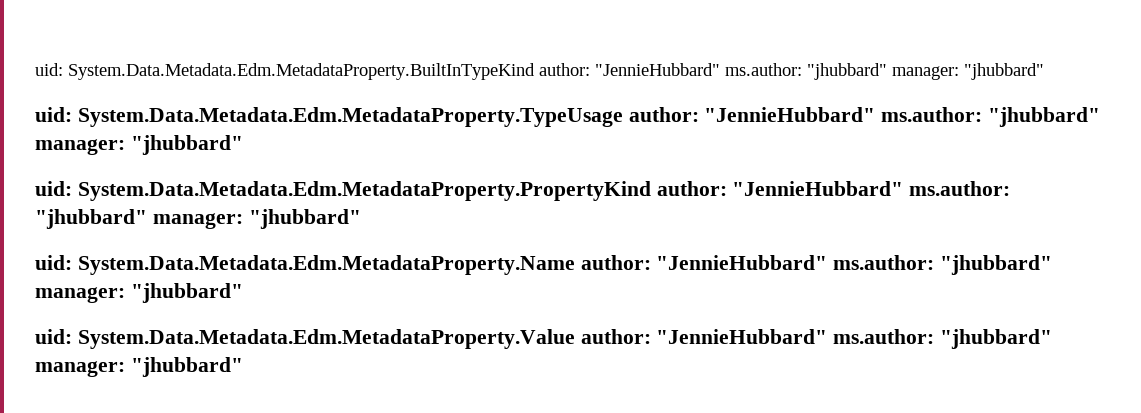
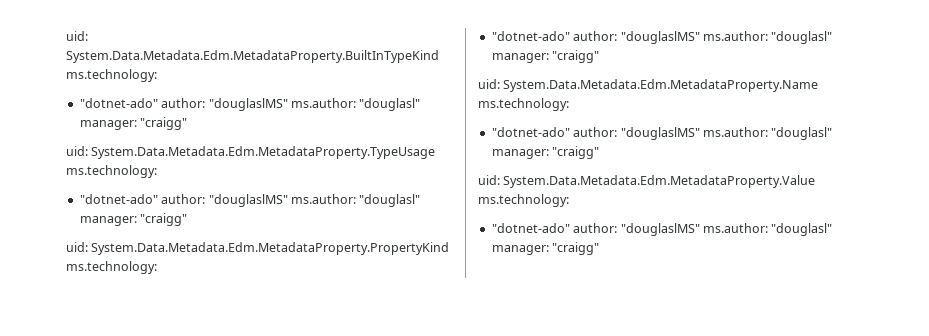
[539,63,1044,80] [35,107,1101,127] [35,135,243,155] [35,181,1011,201] [35,209,361,229] [35,255,1053,275] [35,283,243,303] [35,329,1053,349] [35,357,243,377] author: "JennieHubbard" ms.author: "jhubbard" manager: "jhubbard" // uid: System.Data.Metadata.Edm.MetadataProperty.TypeUsage author: "JennieHubbard" ms.author: "jhubbard" manager: "jhubbard" // uid: System.Data.Metadata.Edm.MetadataProperty.PropertyKind author: "JennieHubbard" ms.author: "jhubbard" manager: "jhubbard" // uid: System.Data.Metadata.Edm.MetadataProperty.Name author: "JennieHubbard" ms.author: "jhubbard" manager: "jhubbard" // uid: System.Data.Metadata.Edm.MetadataProperty.Value author: "JennieHubbard" ms.author: "jhubbard" manager: "jhubbard" -> [66,69,157,82] [79,98,421,111] [79,117,188,130] [66,146,436,159] [66,165,157,178] [79,194,421,207] [79,213,188,226] [66,242,450,255] [66,261,157,274] [491,31,833,44] [491,50,600,63] [478,79,819,92] [478,98,569,111] [491,127,833,140] [491,146,600,159] [478,175,816,188] [478,194,569,207] [491,223,833,236] [491,242,600,255] ms.technology: // "dotnet-ado" author: "douglaslMS" ms.author: "douglasl" manager: "craigg" // uid: System.Data.Metadata.Edm.MetadataProperty.TypeUsage ms.technology: // "dotnet-ado" author: "douglaslMS" ms.author: "douglasl" manager: "craigg" // uid: System.Data.Metadata.Edm.MetadataProperty.PropertyKind ms.technology: // "dotnet-ado" author: "douglaslMS" ms.author: "douglasl" manager: "craigg" // uid: System.Data.Metadata.Edm.MetadataProperty.Name ms.technology: // "dotnet-ado" author: "douglaslMS" ms.author: "douglasl" manager: "craigg" // uid: System.Data.Metadata.Edm.MetadataProperty.Value ms.technology: // "dotnet-ado" author: "douglaslMS" ms.author: "douglasl" manager: "craigg"

